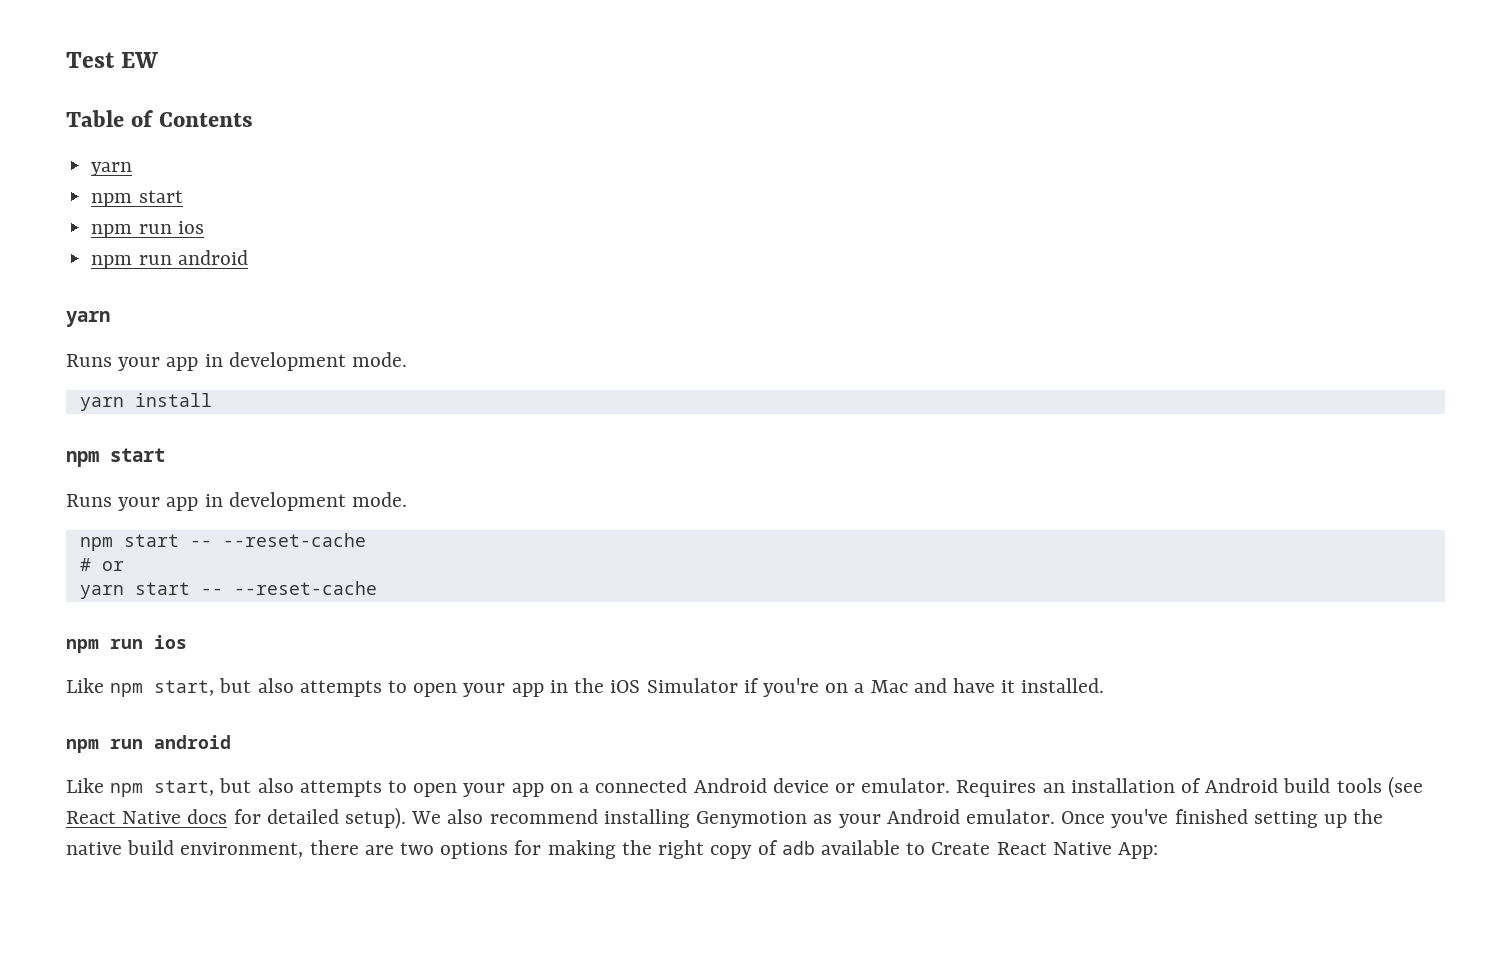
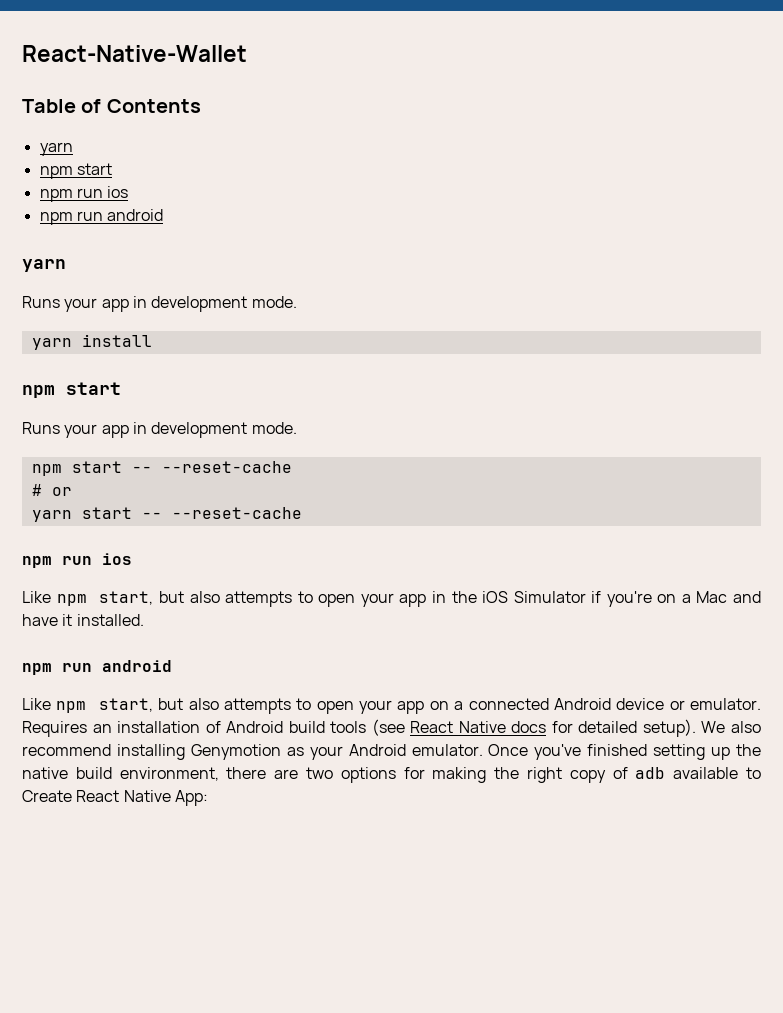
[66,52,159,68] Test EW -> [22,45,247,62] React-Native-Wallet

